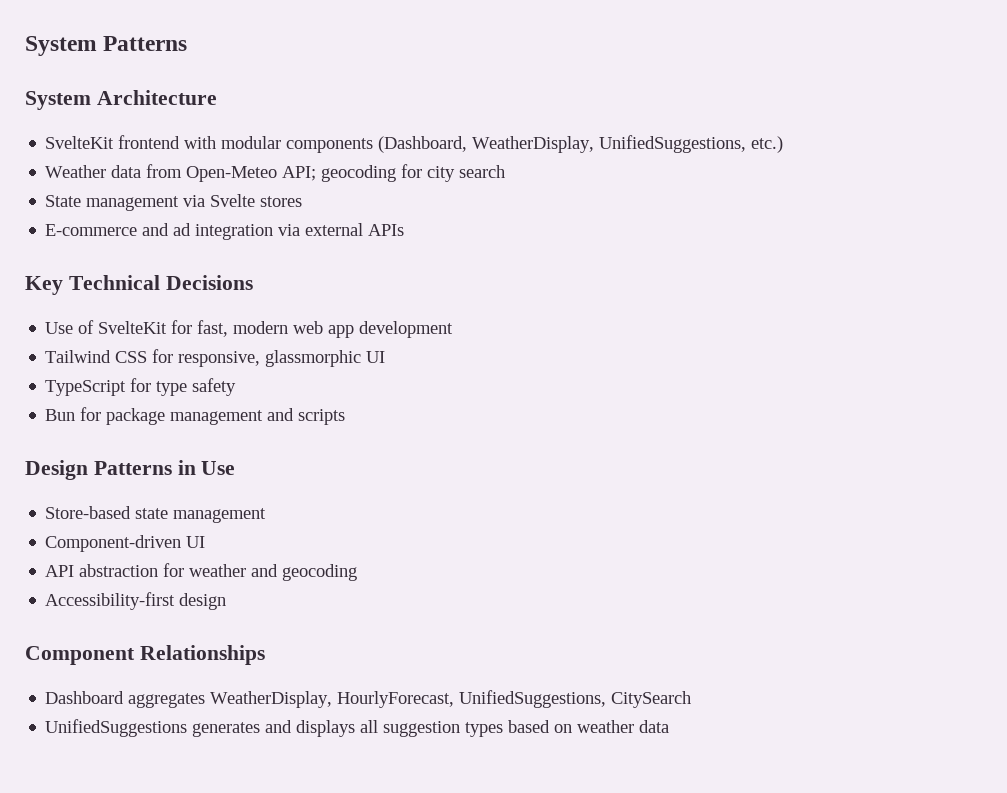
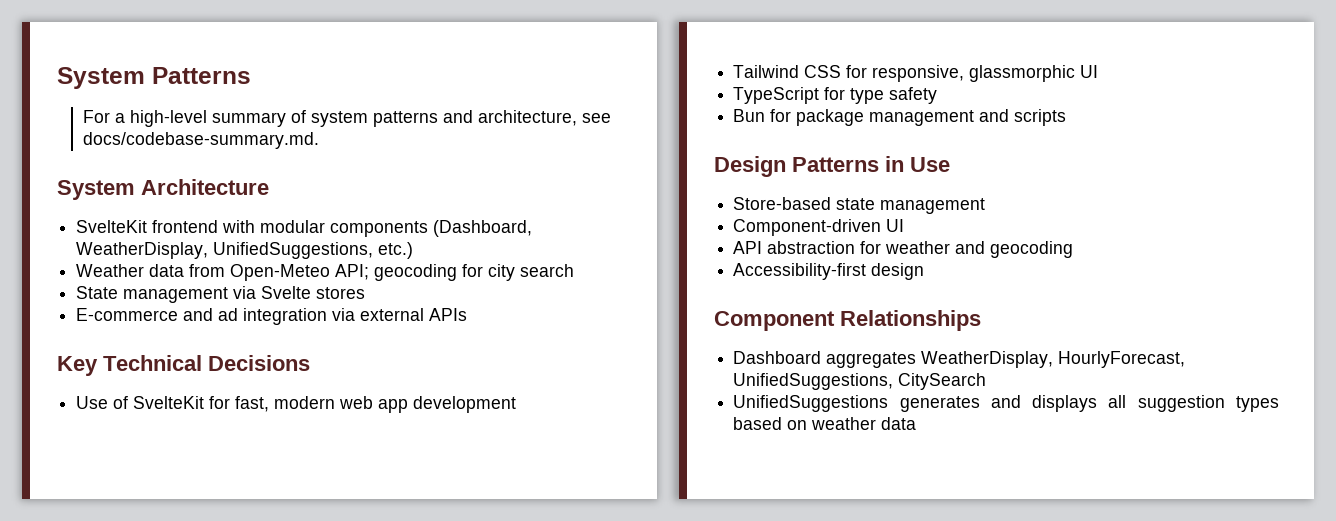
(188, 43) none -> [82,110,611,127] [82,132,319,149] // For a high-level summary of system patterns and architecture, see docs/codebase-summary.md.

